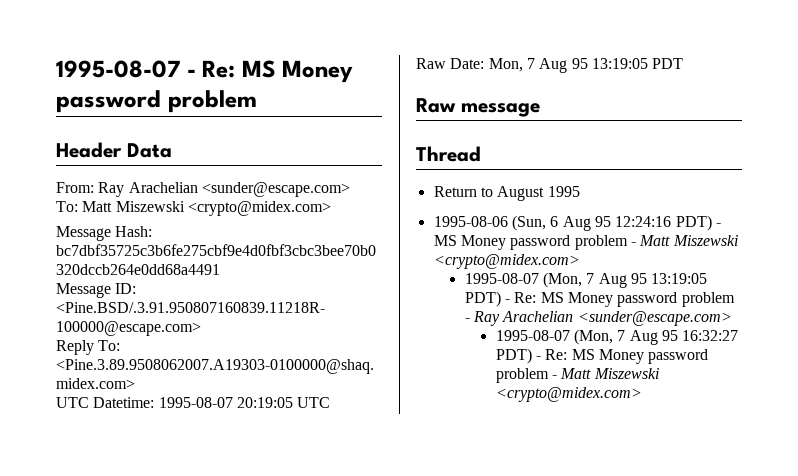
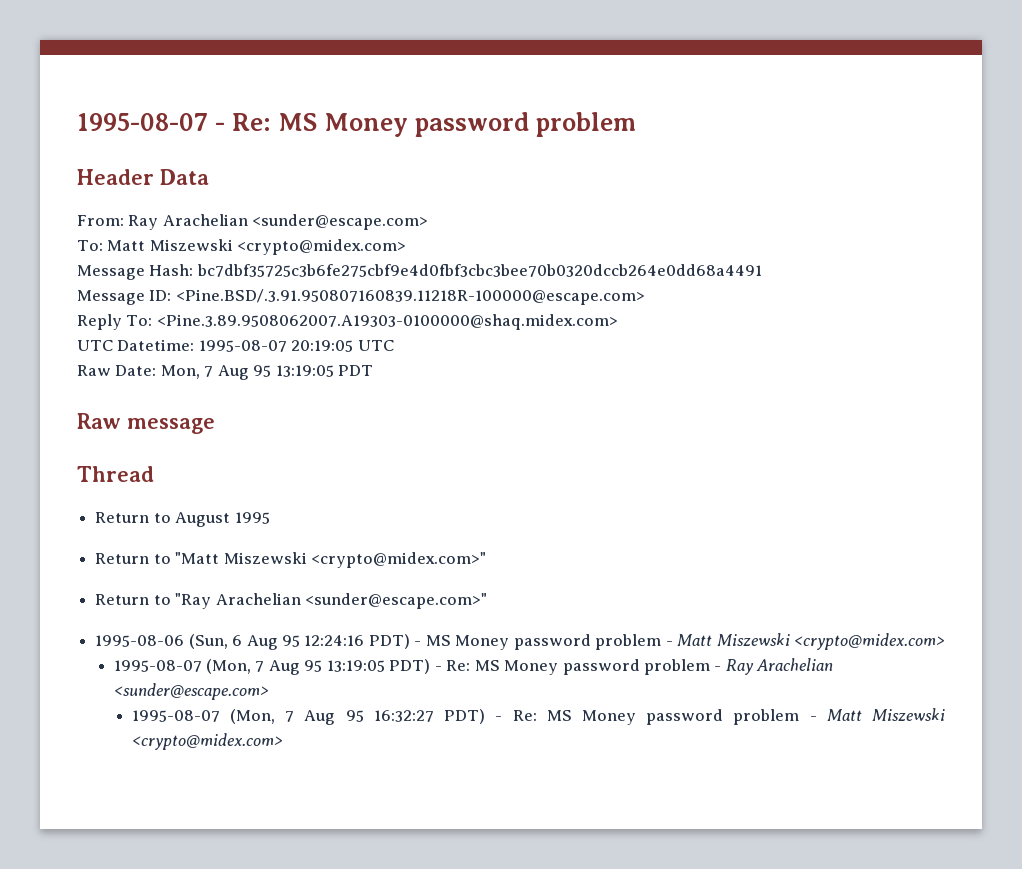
(580, 191) none -> [95,552,486,568] [95,593,487,609] // Return to "Matt Miszewski <crypto@midex.com>" // Return to "Ray Arachelian <sunder@escape.com>"

